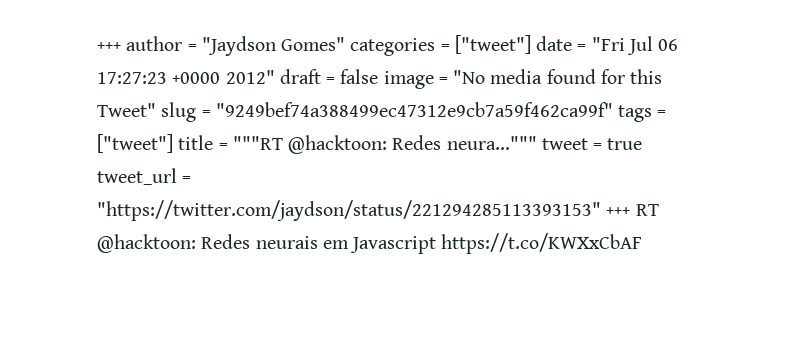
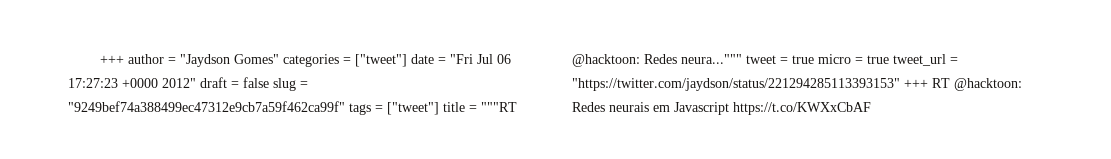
[383,69,663,89] [97,103,156,117] image = "No media found for this Tweet" -> (269, 82) none
(643, 144) none -> [818,54,889,64] micro = true

